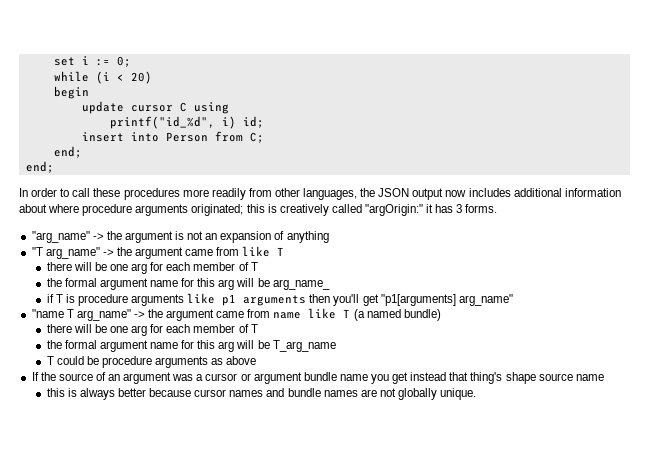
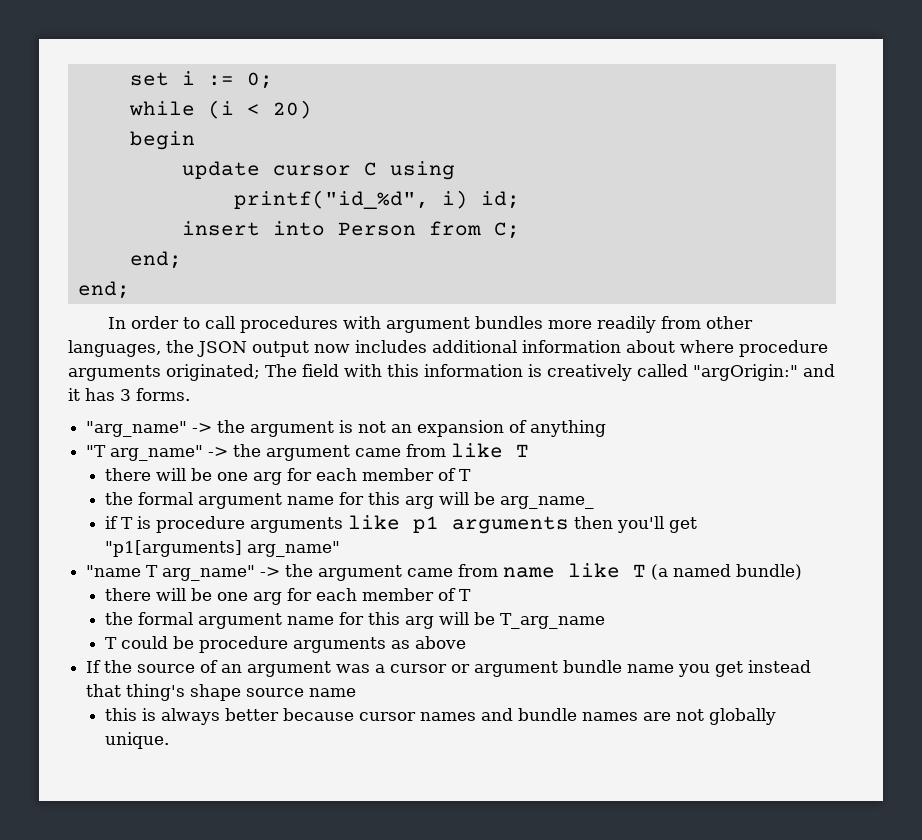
[93,188,180,200] these procedures -> [240,316,544,333] procedures with argument bundles
[246,204,265,213] this -> [265,364,523,377] The field with this information
(423, 210) none -> [803,364,835,377] and

